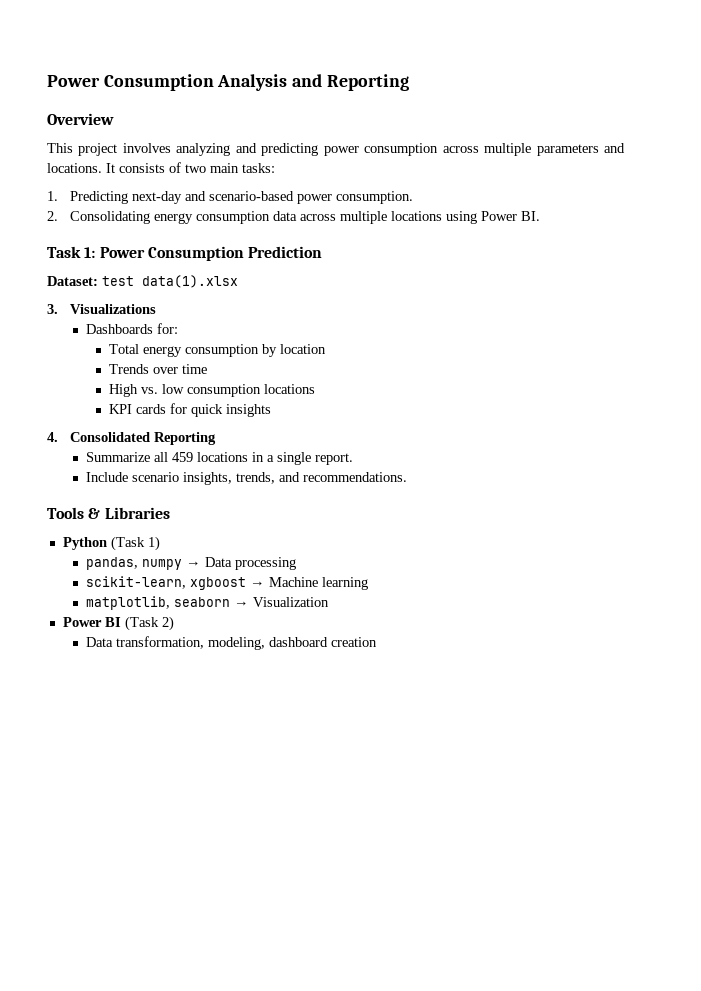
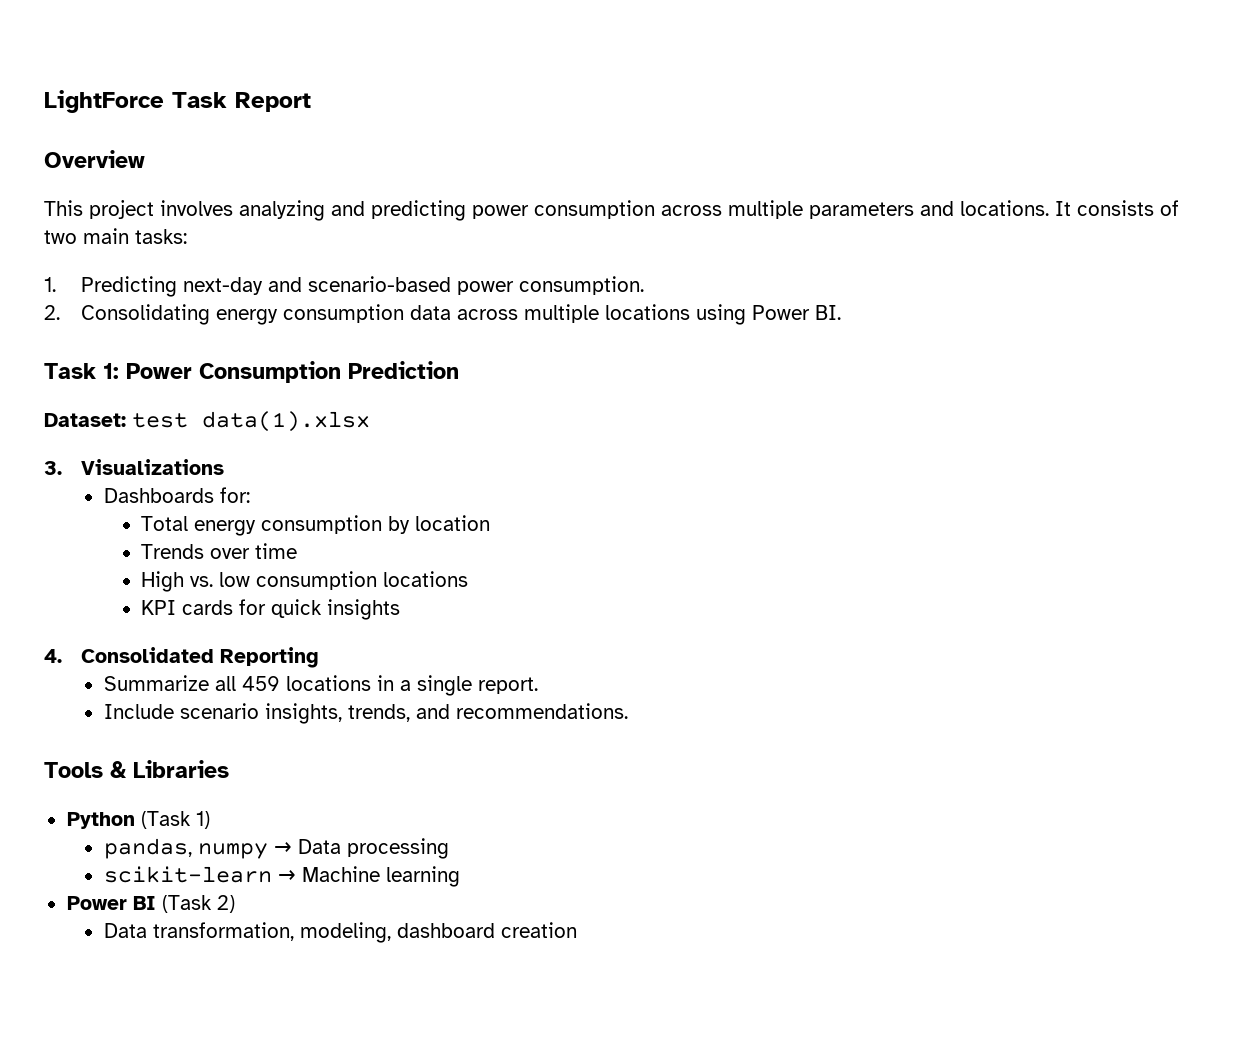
[47,74,409,91] Power Consumption Analysis and Reporting -> [44,90,311,113] LightForce Task Report
[85,576,246,590] scikit-learn, xgboost -> [103,866,272,883] scikit-learn
[85,596,329,610] // matplotlib, seaborn → Visualization -> (460, 876) none

